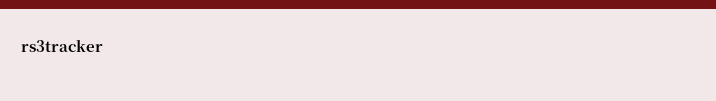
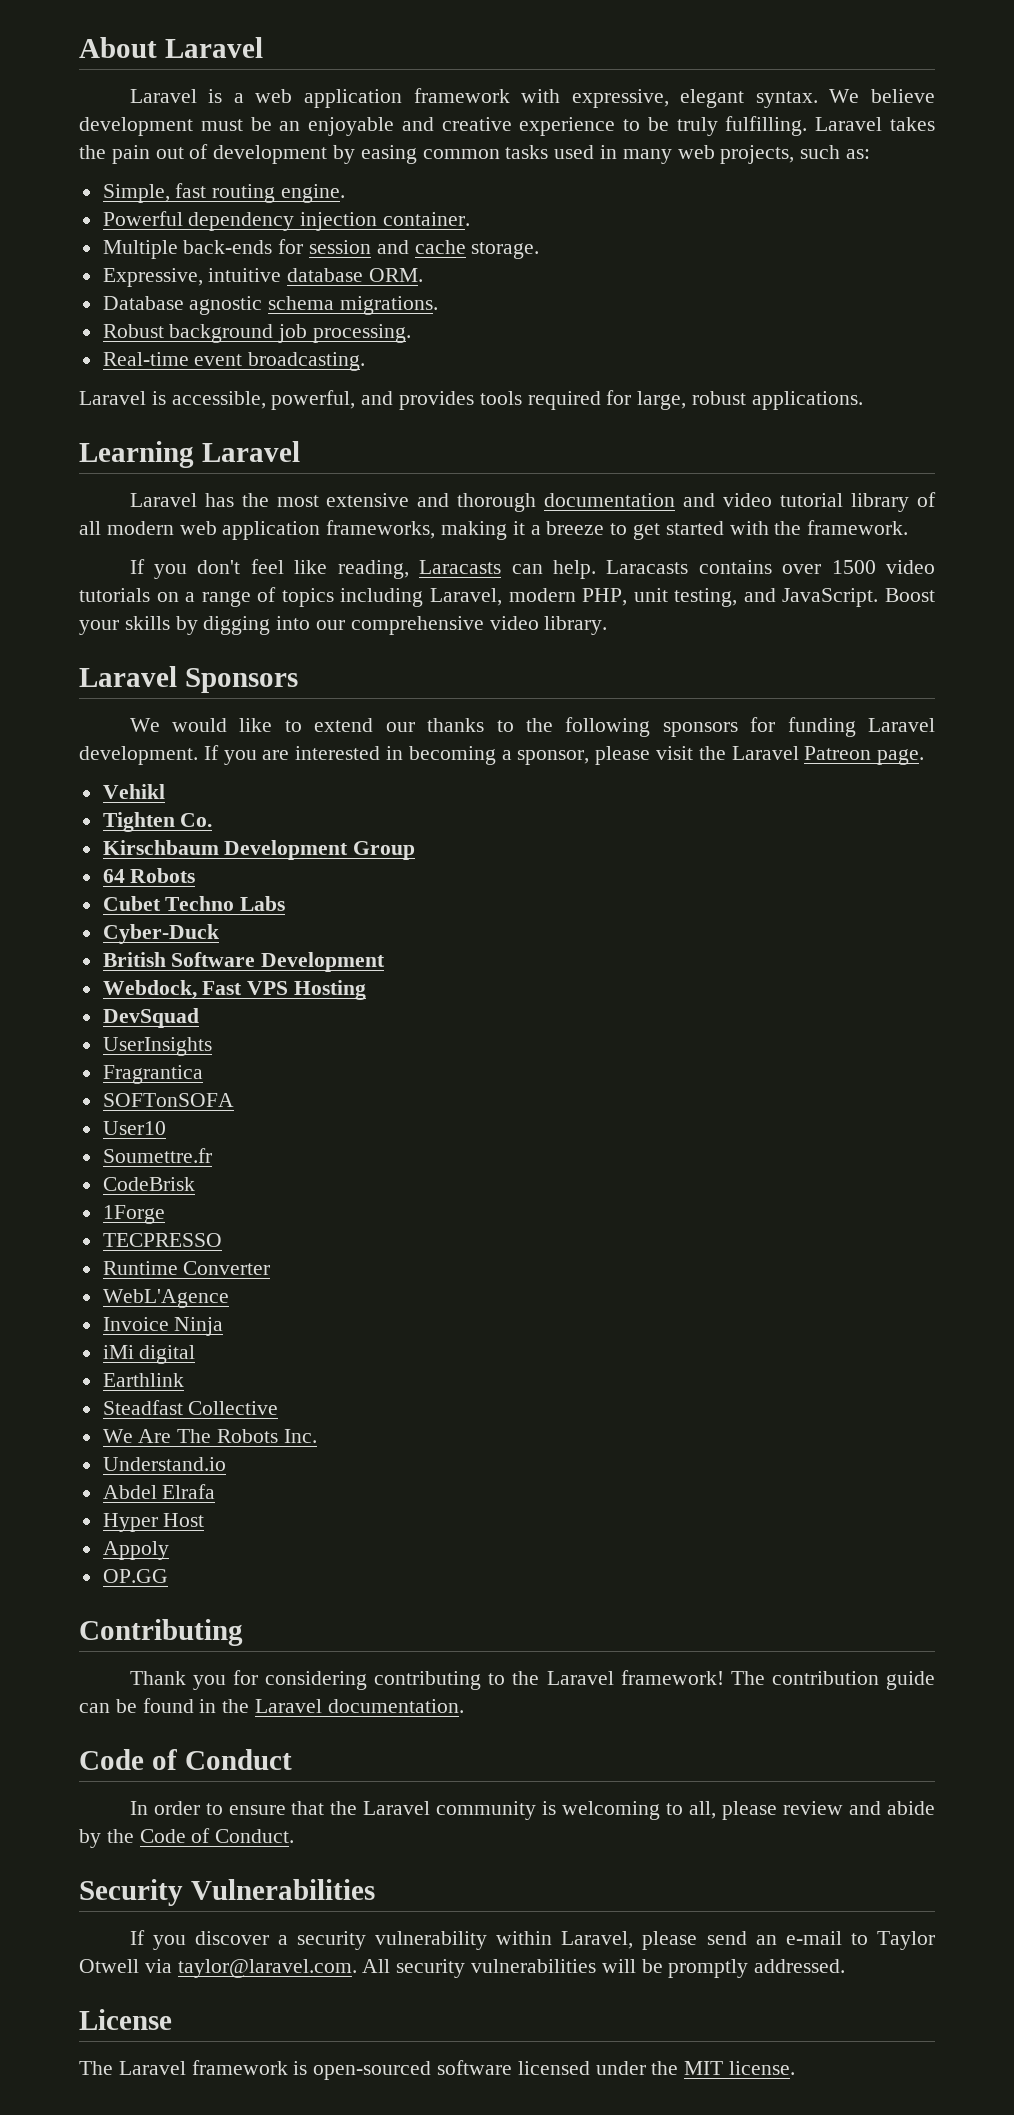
[21,39,103,52] rs3tracker -> [79,37,263,58] [129,88,936,108] [79,116,935,136] [79,144,871,164] [102,183,346,203] [102,211,471,231] [102,239,540,259] [102,268,424,287] [102,296,439,315] [102,324,412,343] [102,352,366,371] [79,390,863,410] [79,441,300,468] [129,492,936,512] [79,520,909,540] [129,559,935,579] [79,587,935,607] [79,616,608,635] [79,666,298,693] [129,717,935,737] [79,745,925,765] [102,784,165,799] [102,812,213,832] [102,840,416,860] [102,868,196,883] [102,896,286,911] [102,924,219,944] [102,952,386,972] [102,980,367,1000] [102,1008,199,1028] [102,1037,212,1056] [102,1065,203,1084] [102,1093,234,1107] [102,1121,166,1135] [102,1148,212,1163] [102,1177,195,1191] [102,1205,165,1224] [102,1233,222,1247] [102,1261,271,1275] [102,1289,229,1308] [102,1317,224,1336] [102,1345,196,1364] [102,1373,184,1387] [102,1400,279,1415] [102,1429,317,1443] [102,1457,226,1471] [102,1484,216,1499] [102,1513,205,1532] [102,1541,169,1560] [102,1569,168,1583] [79,1619,243,1646] [129,1670,935,1690] [79,1698,464,1713] [79,1749,292,1770] [129,1801,935,1820] [79,1828,295,1848] [79,1879,375,1906] [129,1930,936,1950] [79,1959,846,1978] [79,2009,172,2030] [79,2060,796,2080] About Laravel // Laravel is a web application framework with expressive, elegant syntax. We believe development must be an enjoyable and creative experience to be truly fulfilling. Laravel takes the pain out of development by easing common tasks used in many web projects, such as: // Simple, fast routing engine. // Powerful dependency injection container. // Multiple back-ends for session and cache storage. // Expressive, intuitive database ORM. // Database agnostic schema migrations. // Robust background job processing. // Real-time event broadcasting. // Laravel is accessible, powerful, and provides tools required for large, robust applications. // Learning Laravel // Laravel has the most extensive and thorough documentation and video tutorial library of all modern web application frameworks, making it a breeze to get started with the framework. // If you don't feel like reading, Laracasts can help. Laracasts contains over 1500 video tutorials on a range of topics including Laravel, modern PHP, unit testing, and JavaScript. Boost your skills by digging into our comprehensive video library. // Laravel Sponsors // We would like to extend our thanks to the following sponsors for funding Laravel development. If you are interested in becoming a sponsor, please visit the Laravel Patreon page. // Vehikl // Tighten Co. // Kirschbaum Development Group // 64 Robots // Cubet Techno Labs // Cyber-Duck // British Software Development // Webdock, Fast VPS Hosting // DevSquad // UserInsights // Fragrantica // SOFTonSOFA // User10 // Soumettre.fr // CodeBrisk // 1Forge // TECPRESSO // Runtime Converter // WebL'Agence // Invoice Ninja // iMi digital // Earthlink // Steadfast Collective // We Are The Robots Inc. // Understand.io // Abdel Elrafa // Hyper Host // Appoly // OP.GG // Contributing // Thank you for considering contributing to the Laravel framework! The contribution guide can be found in the Laravel documentation. // Code of Conduct // In order to ensure that the Laravel community is welcoming to all, please review and abide by the Code of Conduct. // Security Vulnerabilities // If you discover a security vulnerability within Laravel, please send an e-mail to Taylor Otwell via taylor@laravel.com. All security vulnerabilities will be promptly addressed. // License // The Laravel framework is open-sourced software licensed under the MIT license.

